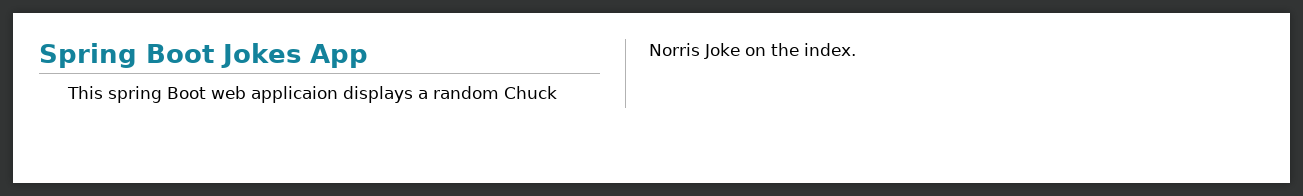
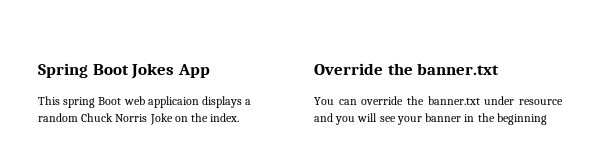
(856, 49) none -> [314,63,500,75] [314,96,563,105] [314,113,547,125] // Override the banner.txt // You can override the banner.txt under resource and you will see your banner in the beginning

